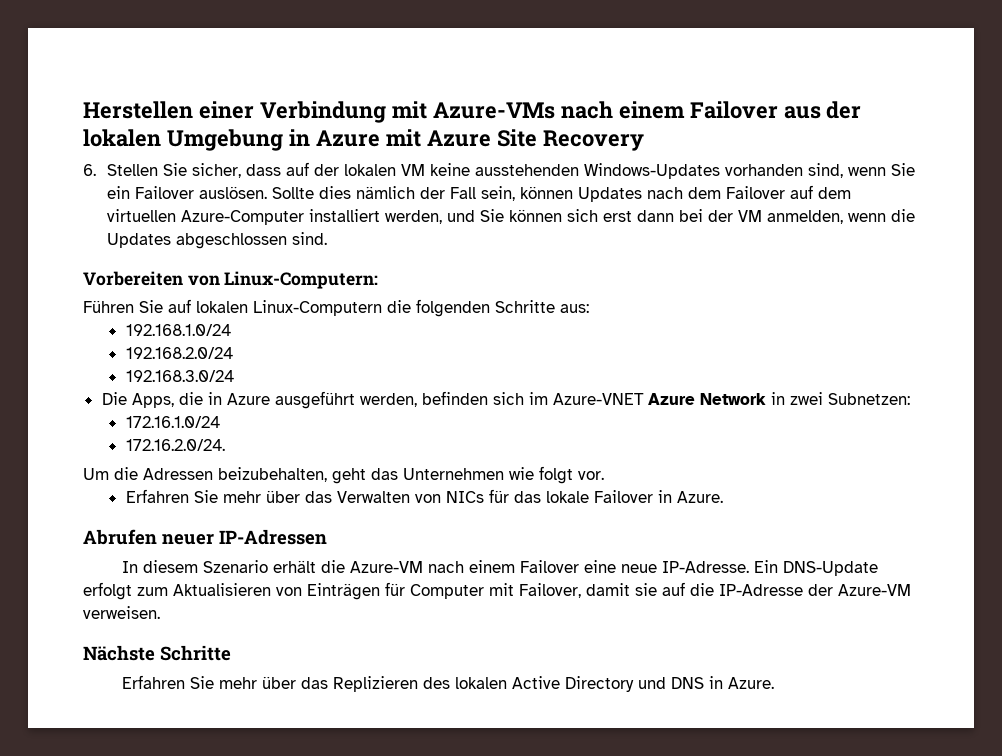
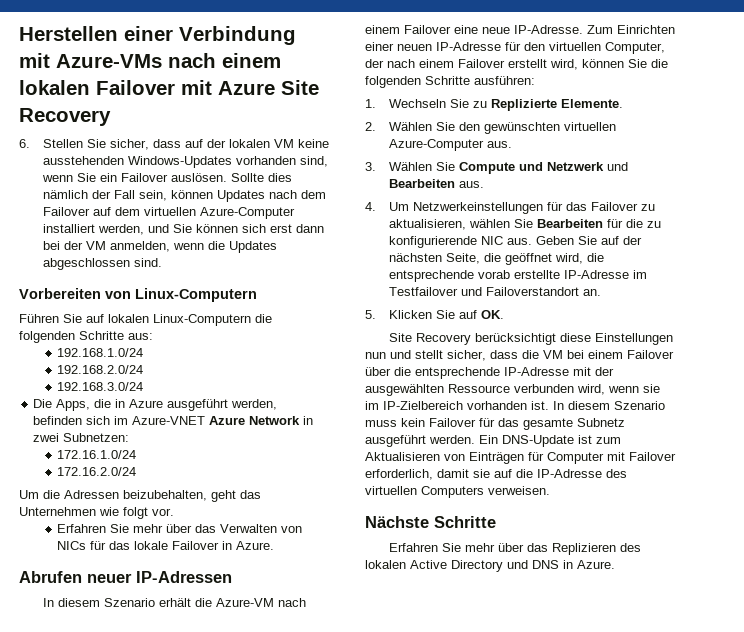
[689,101,862,119] [83,129,380,151] Failover aus der lokalen Umgebung in Azure -> [19,80,175,95] lokalen Failover
[224,271,379,289] Linux-Computern: -> [135,288,257,302] Linux-Computern
[125,439,225,451] 172.16.2.0/24. -> [57,467,137,476] 172.16.2.0/24
(749, 567) none -> [587,25,675,34] [365,42,665,54] [365,59,668,70] [365,76,535,88] [365,99,624,111] [365,122,617,134] [389,139,513,151] [365,162,629,174] [389,179,485,188] [365,202,656,214] [389,219,662,230] [389,236,643,248] [389,253,605,265] [389,270,648,282] [389,287,602,296] [365,310,505,319] [388,333,673,345] [365,350,674,361] [365,367,614,379] [365,384,660,396] [365,401,665,410] [365,418,625,430] [365,435,475,447] Zum Einrichten einer neuen IP-Adresse für den virtuellen Computer, der nach einem Failover erstellt wird, können Sie die folgenden Schritte ausführen: // 1. Wechseln Sie zu Replizierte Elemente. // 2. Wählen Sie den gewünschten virtuellen Azure-Computer aus. // 3. Wählen Sie Compute und Netzwerk und Bearbeiten aus. // 4. Um Netzwerkeinstellungen für das Failover zu aktualisieren, wählen Sie Bearbeiten für die zu konfigurierende NIC aus. Geben Sie auf der nächsten Seite, die geöffnet wird, die entsprechende vorab erstellte IP-Adresse im Testfailover und Failoverstandort an. // 5. Klicken Sie auf OK. // Site Recovery berücksichtigt diese Einstellungen nun und stellt sicher, dass die VM bei einem Failover über die entsprechende IP-Adresse mit der ausgewählten Ressource verbunden wird, wenn sie im IP-Zielbereich vorhanden ist. In diesem Szenario muss kein Failover für das gesamte Subnetz ausgeführt werden.
[83,582,132,600] erfolgt -> [578,435,592,444] ist
[519,583,581,598] Failover, -> [629,452,676,461] [365,469,433,480] Failover erforderlich,
[808,584,911,596] der Azure-VM -> [606,469,627,478] [365,486,484,498] des virtuellen Computers

